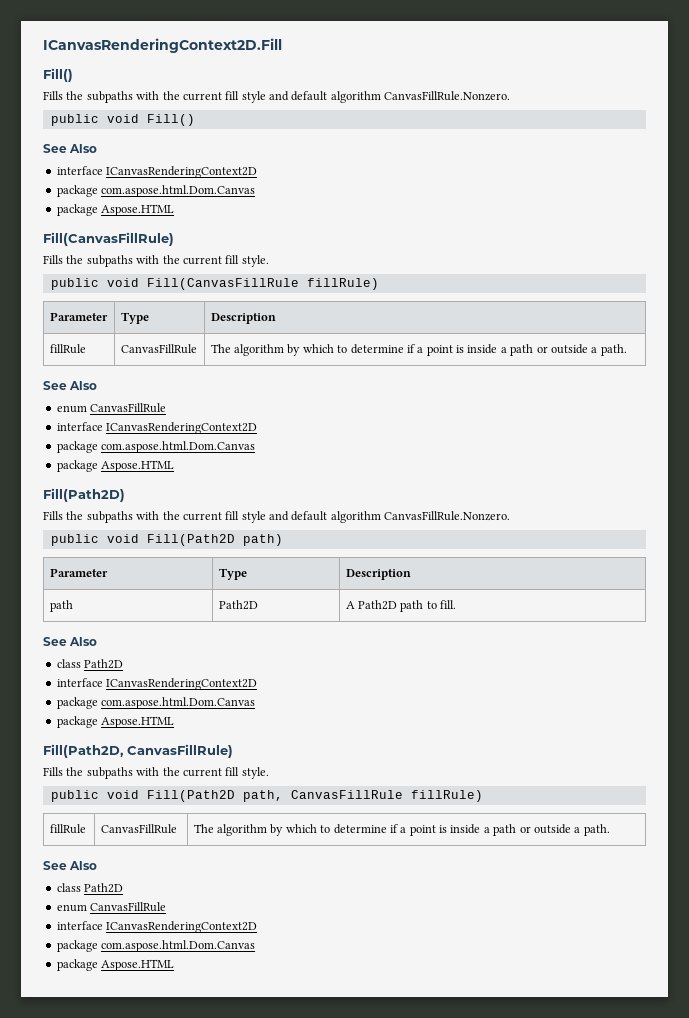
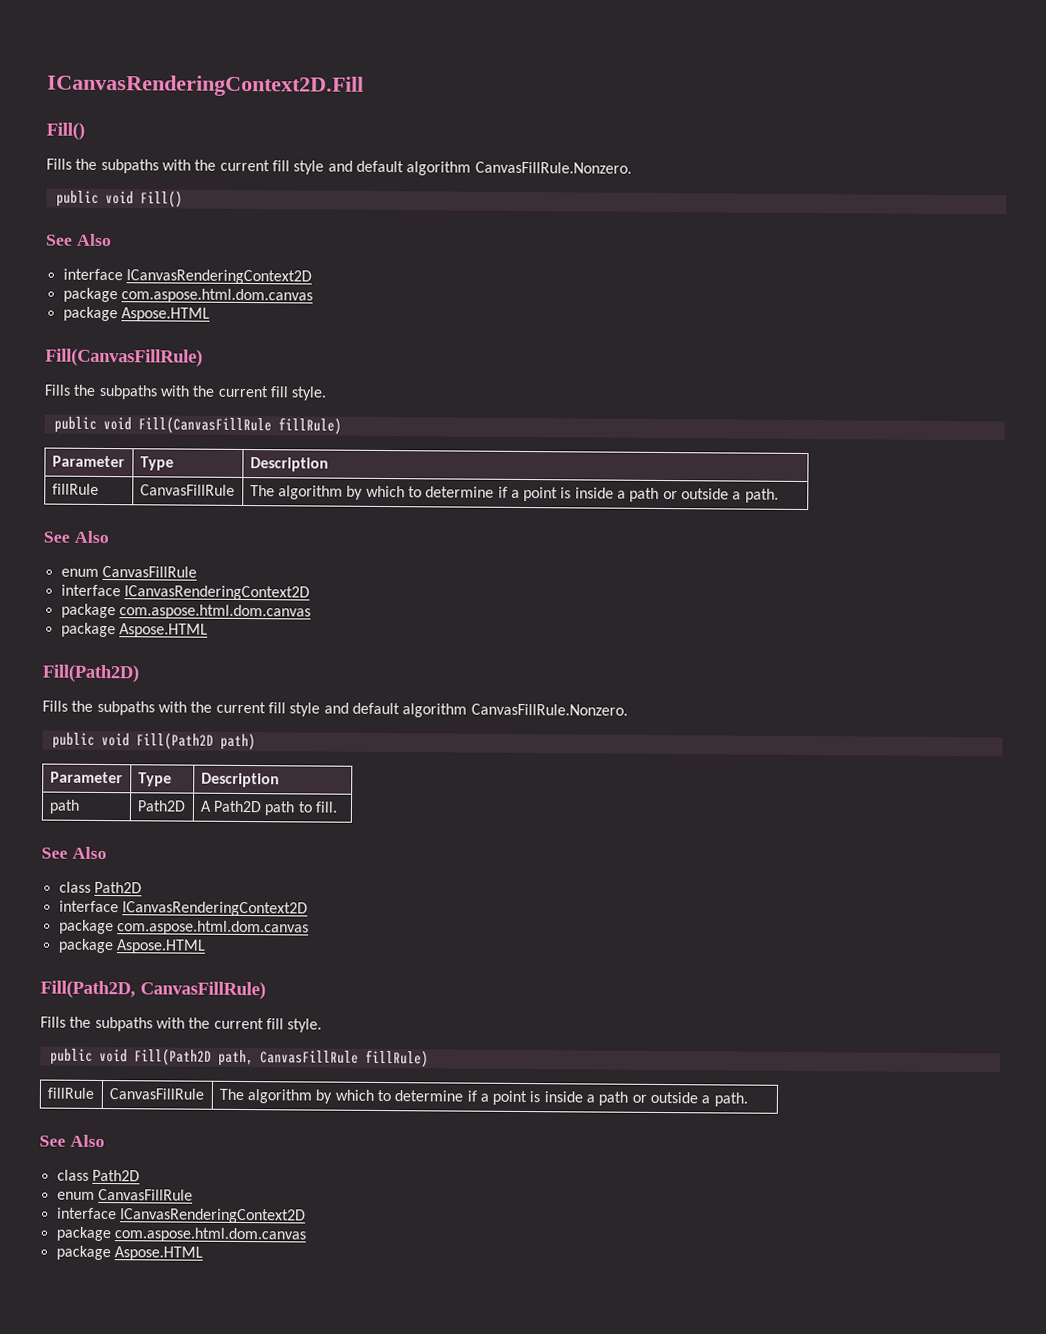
[101,185,256,197] com.aspose.html.Dom.Canvas -> [120,288,313,304] com.aspose.html.dom.canvas
[101,441,256,453] com.aspose.html.Dom.Canvas -> [118,604,311,620] com.aspose.html.dom.canvas
[101,697,256,709] com.aspose.html.Dom.Canvas -> [116,920,309,936] com.aspose.html.dom.canvas
[101,940,256,952] com.aspose.html.Dom.Canvas -> [113,1227,306,1243] com.aspose.html.dom.canvas

